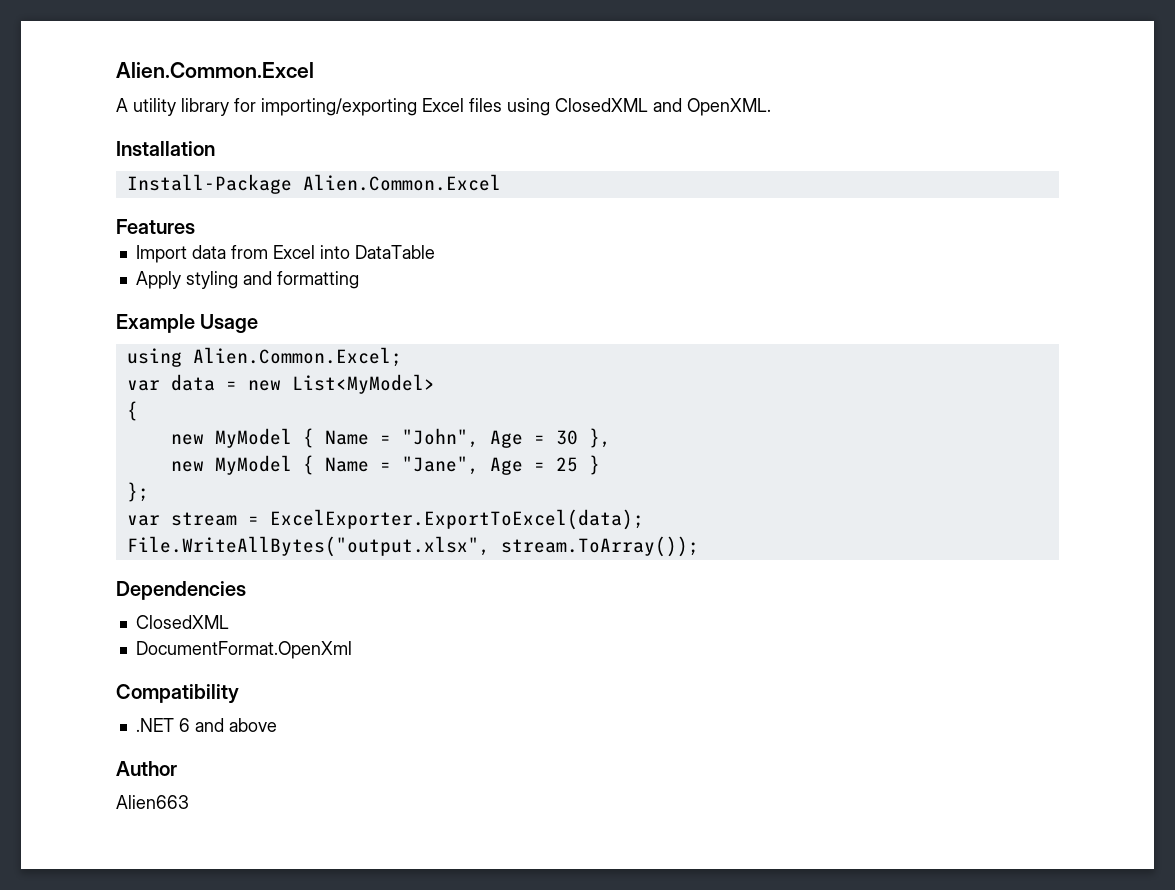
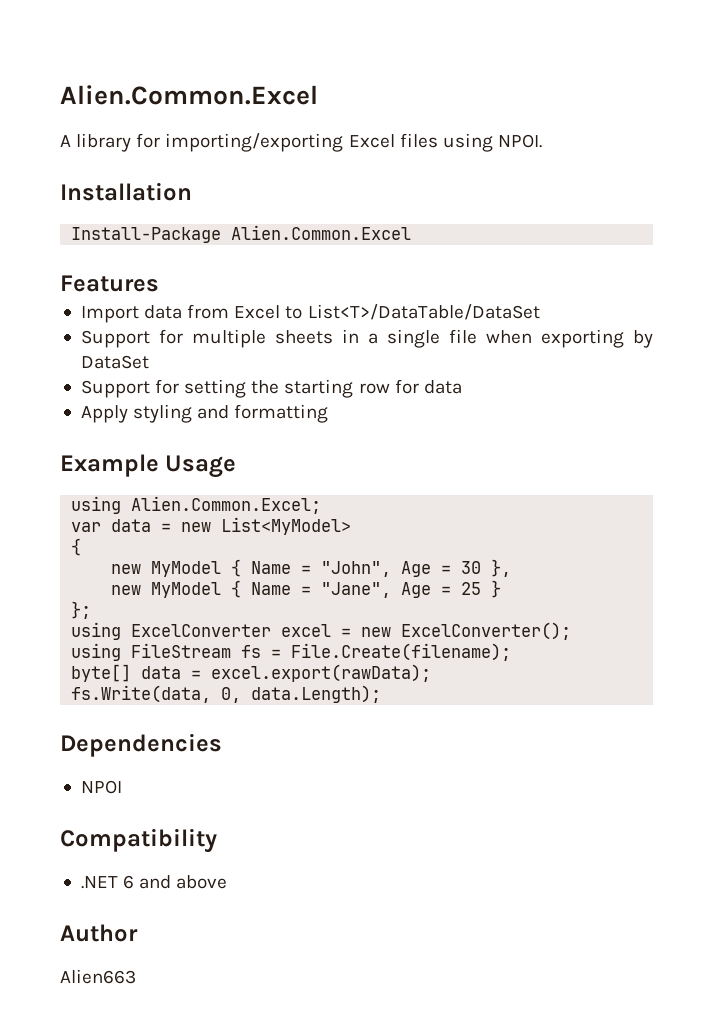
[133,98,176,116] utility -> (71, 141) none
[555,98,771,116] ClosedXML and OpenXML. -> [497,134,542,148] NPOI.
[319,245,435,259] into DataTable -> [285,304,540,320] [80,329,653,348] [80,355,149,369] [80,379,462,398] to List<T>/DataTable/DataSet // Support for multiple sheets in a single file when exporting by DataSet // Support for setting the starting row for data
[126,509,644,530] [126,536,699,557] var stream = ExcelExporter.ExportToExcel(data); // File.WriteAllBytes("output.xlsx", stream.ToArray()); -> [71,622,572,640] [71,643,512,661] [71,664,432,682] [71,685,382,703] using ExcelConverter excel = new ExcelConverter(); // using FileStream fs = File.Create(filename); // byte[] data = excel.export(rawData); // fs.Write(data, 0, data.Length);
[135,615,229,629] [135,641,352,659] ClosedXML // DocumentFormat.OpenXml -> [80,780,122,794] NPOI

